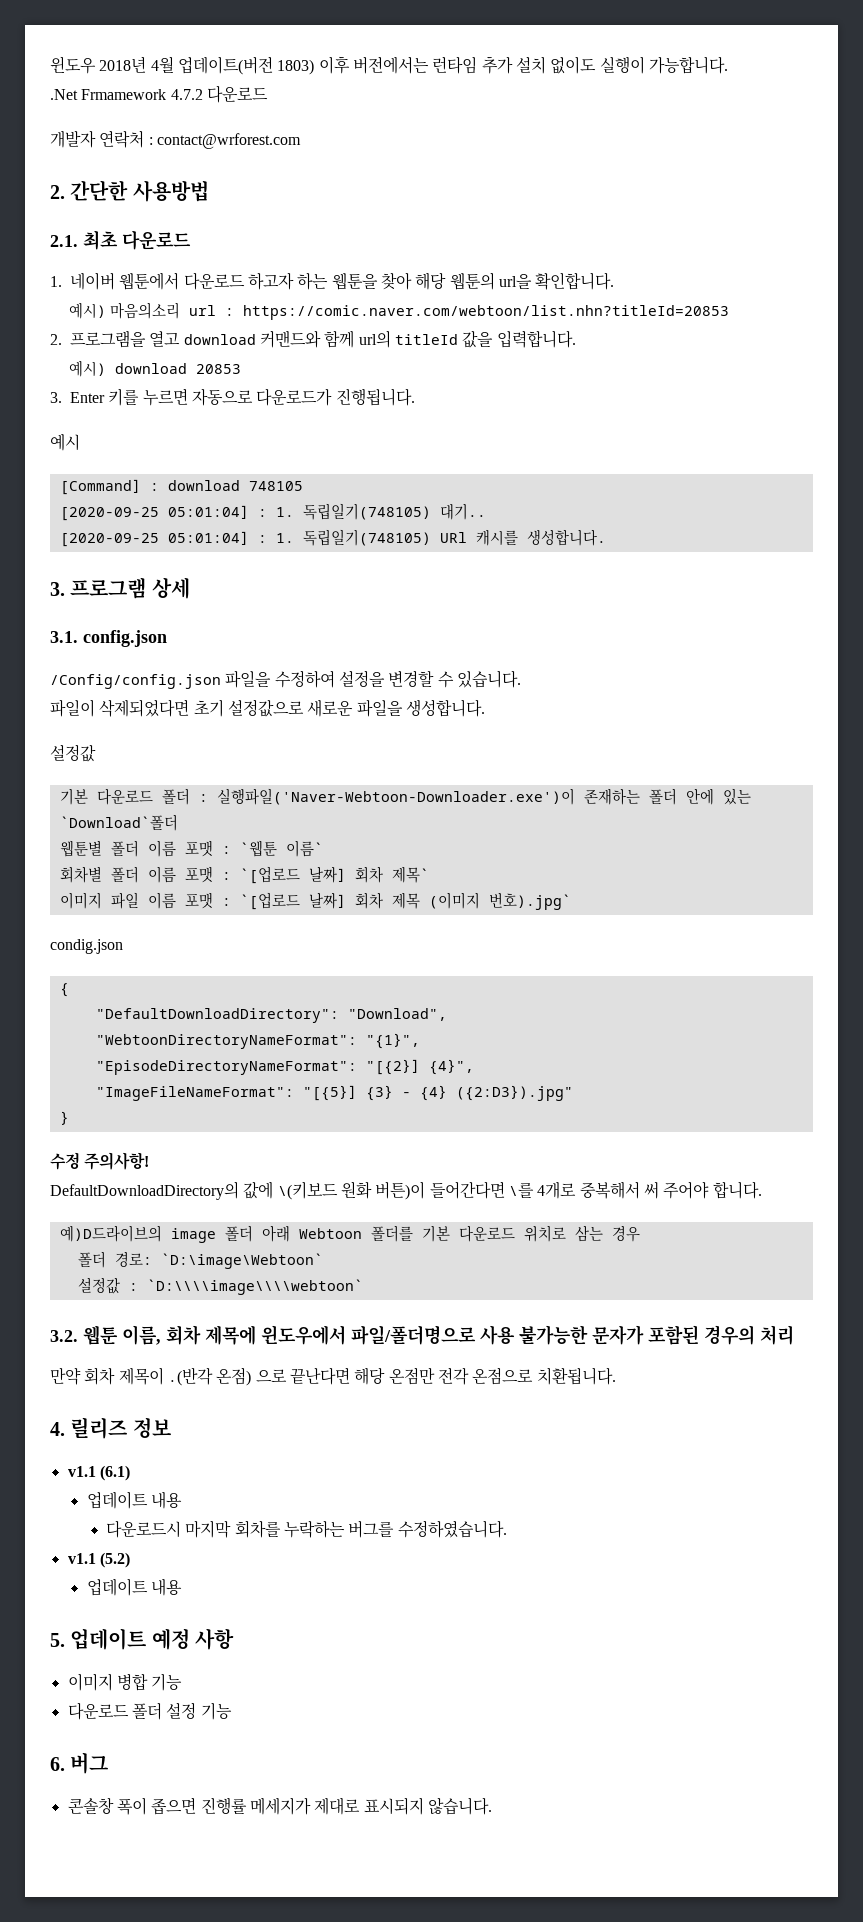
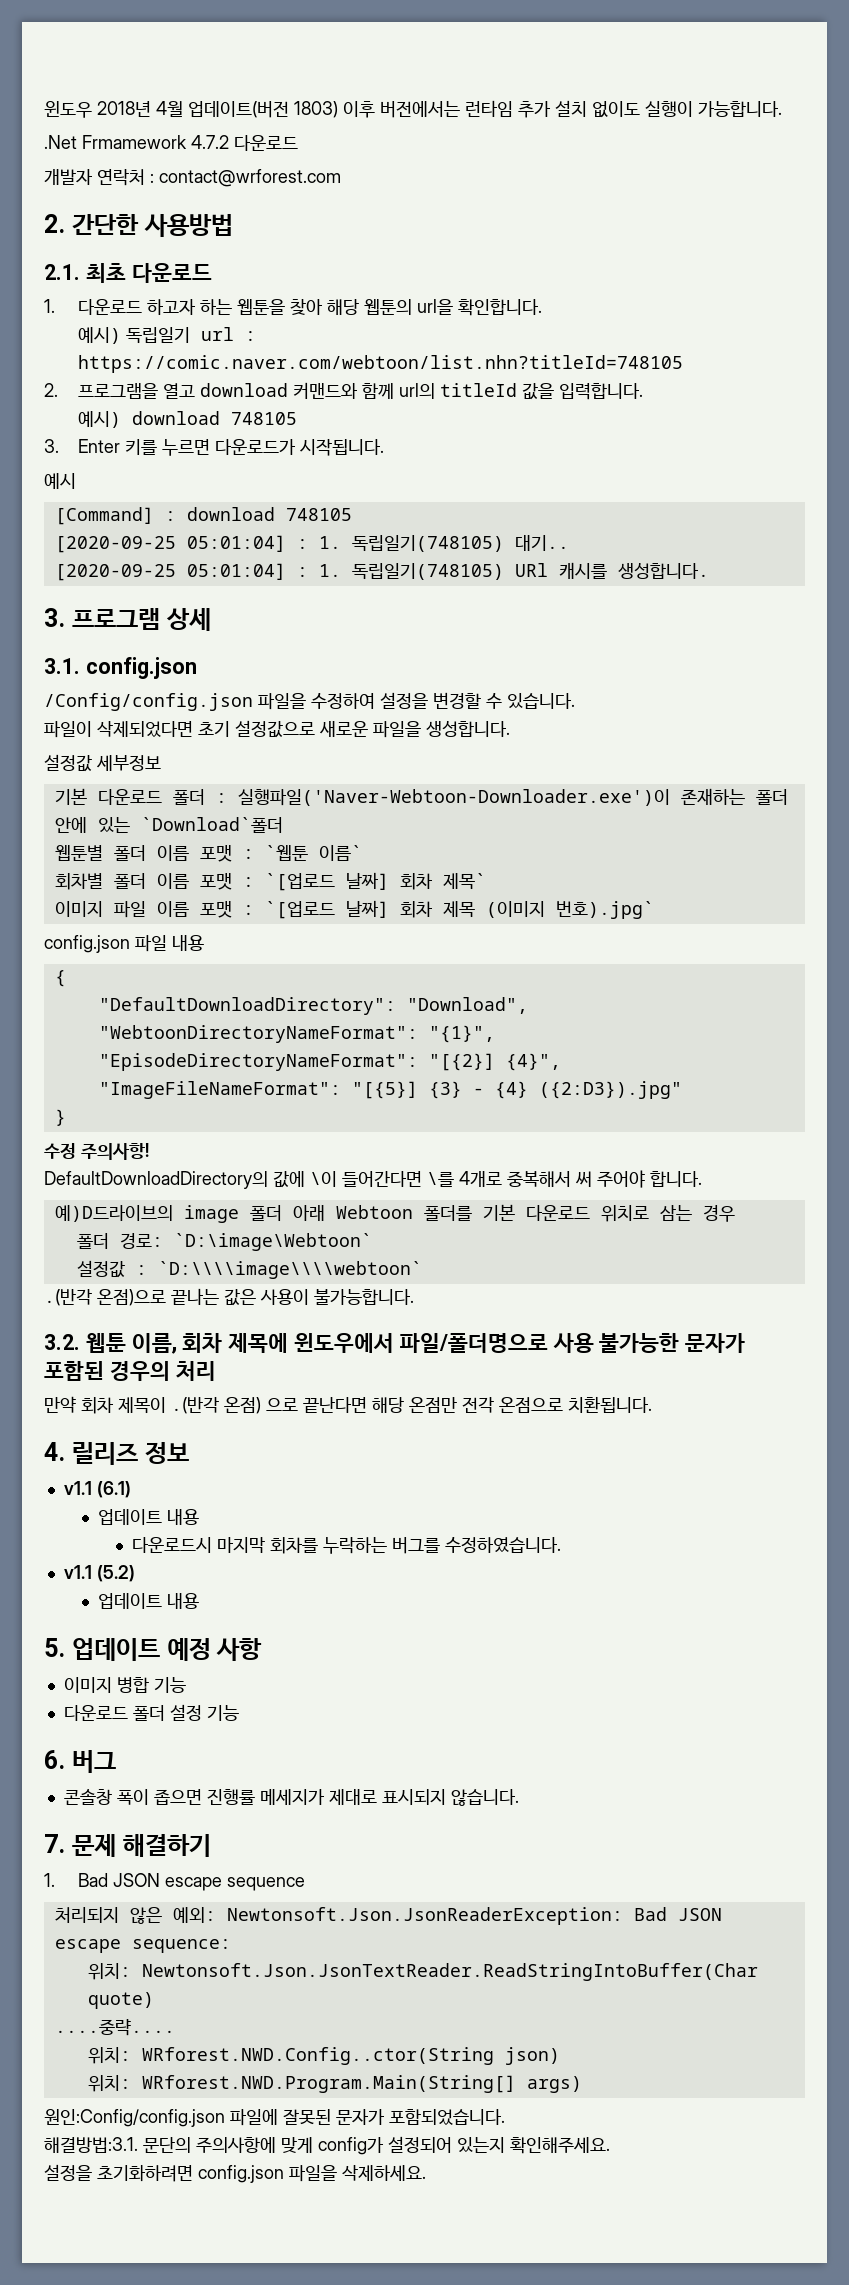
[70,272,180,290] 네이버 웹툰에서 -> (55, 306) none
[110,302,181,319] 마음의소리 -> [126,327,191,344] 독립일기
[243,305,730,320] https://comic.naver.com/webtoon/list.nhn?titleId=20853 -> [78,355,684,373] https://comic.naver.com/webtoon/list.nhn?titleId=748105
[196,364,242,374] 20853 -> [231,412,298,425] 748105
[191,388,415,406] 자동으로 다운로드가 진행됩니다. -> [215,438,385,456] 다운로드가 시작됩니다.
(96, 753) none -> [96,755,161,771] 세부정보
[50,939,123,954] condig.json -> [44,935,204,953] config.json 파일 내용
[277,1181,426,1200] \(키보드 원화 버튼)이 -> [310,1171,337,1187] \이
(363, 1287) none -> [44,1288,414,1306] // .(반각 온점)으로 끝나는 값은 사용이 불가능합니다.
(492, 1806) none -> [44,1834,211,1857] [44,1873,306,1891] [54,1907,722,1925] [54,1939,231,1953] [87,1963,758,1981] [87,1992,154,2009] [54,2019,175,2036] [87,2047,560,2065] [87,2075,582,2093] [44,2109,505,2127] [44,2136,610,2155] [44,2164,426,2183] // 7. 문제 해결하기 // 1. Bad JSON escape sequence // 처리되지 않은 예외: Newtonsoft.Json.JsonReaderException: Bad JSON escape sequence: // 위치: Newtonsoft.Json.JsonTextReader.ReadStringIntoBuffer(Char quote) // ....중략.... // 위치: WRforest.NWD.Config..ctor(String json) // 위치: WRforest.NWD.Program.Main(String[] args) // 원인:Config/config.json 파일에 잘못된 문자가 포함되었습니다. // 해결방법:3.1. 문단의 주의사항에 맞게 config가 설정되어 있는지 확인해주세요. // 설정을 초기화하려면 config.json 파일을 삭제하세요.

